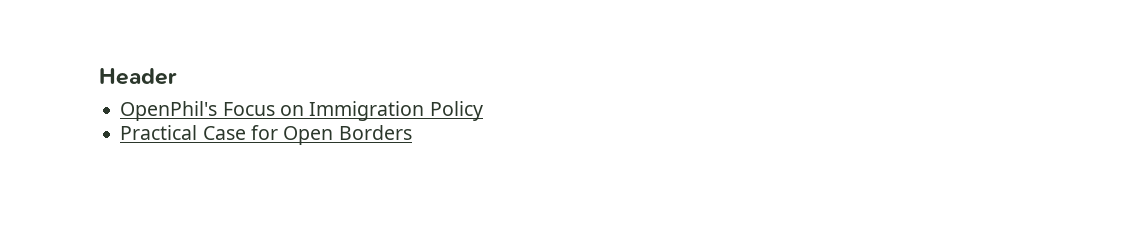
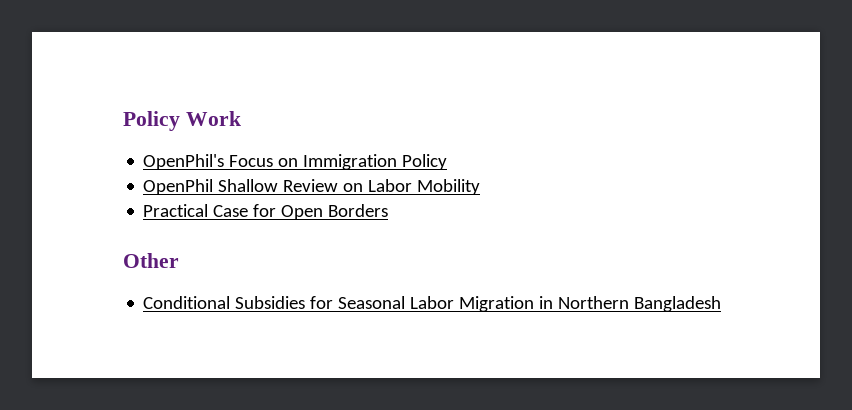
[99,68,177,85] Header -> [123,111,241,131] Policy Work
(483, 111) none -> [143,179,481,195] // OpenPhil Shallow Review on Labor Mobility
(412, 132) none -> [123,253,179,268] [143,296,722,312] // Other // Conditional Subsidies for Seasonal Labor Migration in Northern Bangladesh

